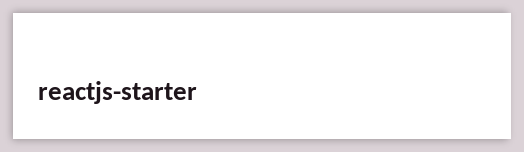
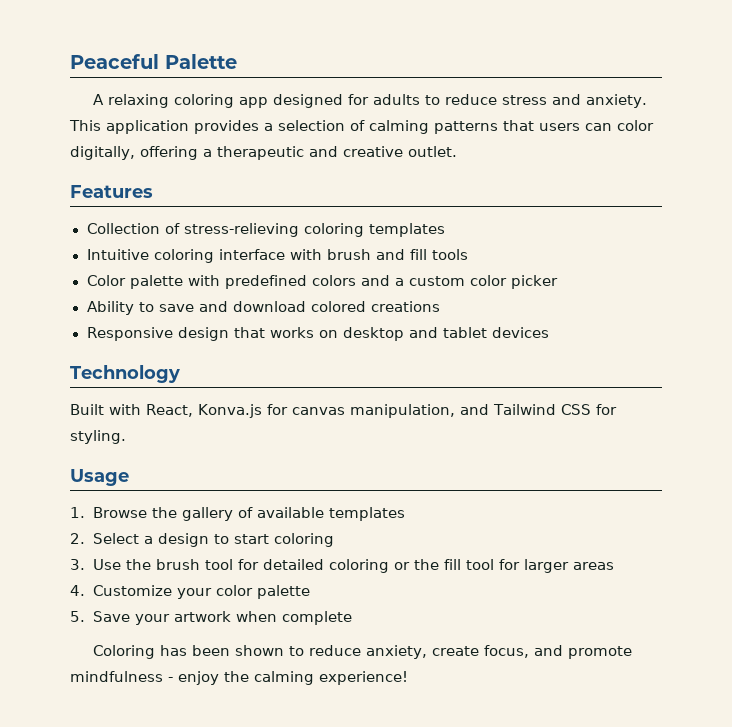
[38,81,197,104] reactjs-starter -> [70,54,237,69] [93,94,648,108] [69,120,654,134] [70,146,457,160] [70,185,153,198] [86,223,445,237] [86,249,468,263] [86,275,558,289] [86,301,440,315] [86,327,549,341] [70,365,180,383] [70,404,617,418] [70,430,126,444] [70,469,129,486] [70,507,405,521] [70,533,334,547] [70,559,614,573] [70,585,310,599] [70,611,352,625] [93,645,633,659] [70,671,408,685] Peaceful Palette // A relaxing coloring app designed for adults to reduce stress and anxiety. This application provides a selection of calming patterns that users can color digitally, offering a therapeutic and creative outlet. // Features // Collection of stress-relieving coloring templates // Intuitive coloring interface with brush and fill tools // Color palette with predefined colors and a custom color picker // Ability to save and download colored creations // Responsive design that works on desktop and tablet devices // Technology // Built with React, Konva.js for canvas manipulation, and Tailwind CSS for styling. // Usage // 1. Browse the gallery of available templates // 2. Select a design to start coloring // 3. Use the brush tool for detailed coloring or the fill tool for larger areas // 4. Customize your color palette // 5. Save your artwork when complete // Coloring has been shown to reduce anxiety, create focus, and promote mindfulness - enjoy the calming experience!

